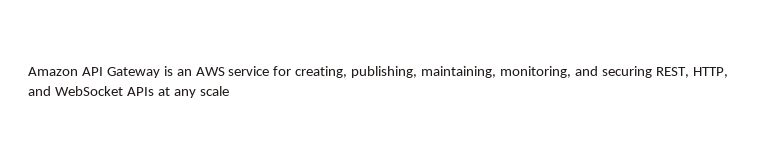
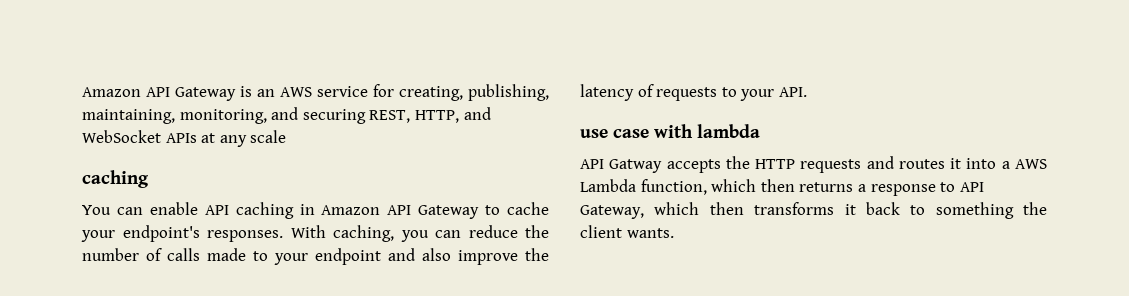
(229, 91) none -> [82,170,149,188] [82,202,549,219] [81,225,549,242] [82,248,549,265] [580,84,807,101] [580,124,760,138] [580,156,1047,173] [580,179,984,196] [580,202,1047,219] [580,225,674,238] // caching // You can enable API caching in Amazon API Gateway to cache your endpoint's responses. With caching, you can reduce the number of calls made to your endpoint and also improve the latency of requests to your API. // use case with lambda // API Gatway accepts the HTTP requests and routes it into a AWS Lambda function, which then returns a response to API Gateway, which then transforms it back to something the client wants.

